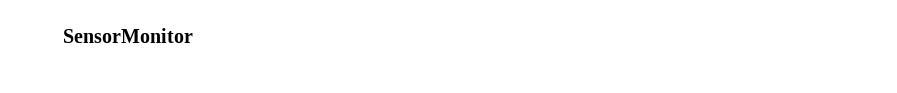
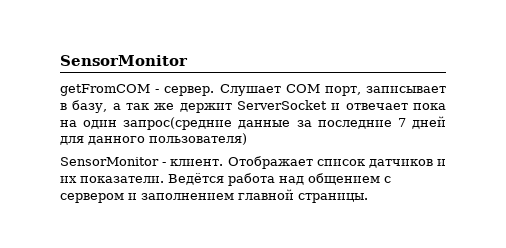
[63,28,193,43] SensorMonitor -> [60,55,188,66] [60,84,446,96] [60,100,446,113] [60,116,447,130] [60,133,247,145] [60,156,447,169] [60,173,391,186] [60,189,368,203] SensorMonitor // getFromCOM - сервер. Слушает СОМ порт, записывает в базу, а так же держит ServerSocket и отвечает пока на один запрос(средние данные за последние 7 дней для данного пользователя) // SensorMonitor - клиент. Отображает список датчиков и их показатели. Ведётся работа над общением с сервером и заполнением главной страницы.

